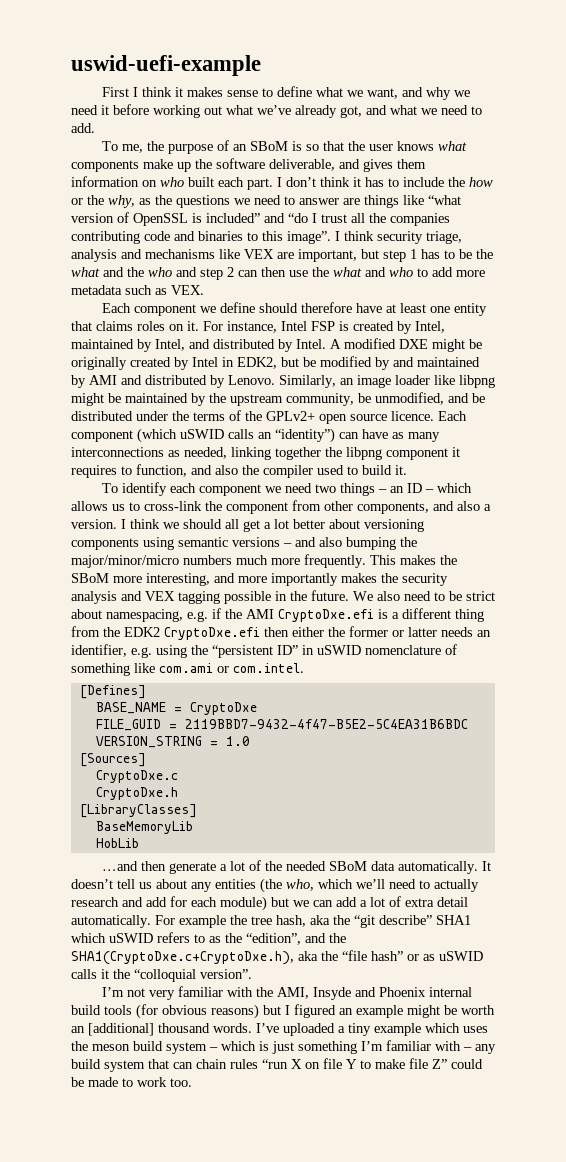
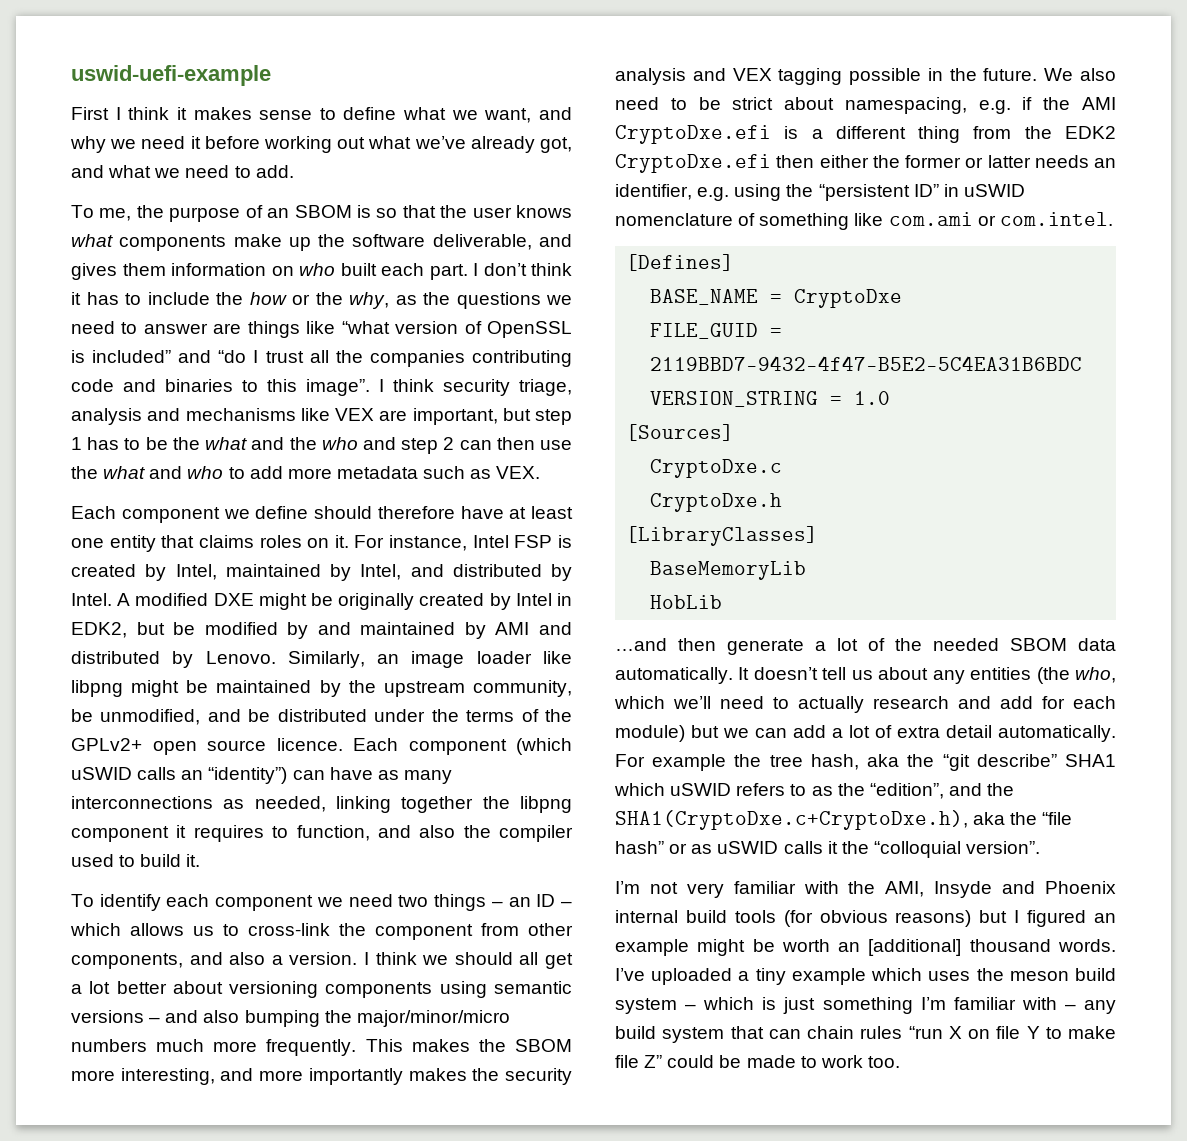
[249,141,288,151] SBoM -> [294,205,352,218] SBOM
[71,573,109,583] SBoM -> [514,1039,572,1052] SBOM
[328,861,367,871] SBoM -> [1010,638,1067,651] SBOM

